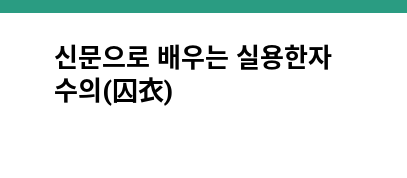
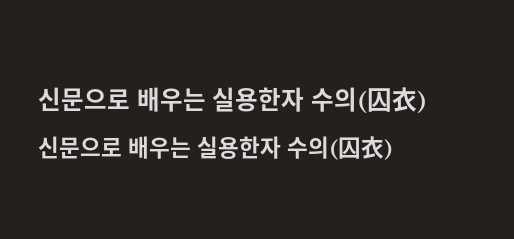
[54,44,333,70] [54,77,173,106] 신문으로 배우는 실용한자 수의(囚衣) -> [38,87,427,114] [38,136,394,160] 신문으로 배우는 실용한자 수의(囚衣) // 신문으로 배우는 실용한자 수의(囚衣)

